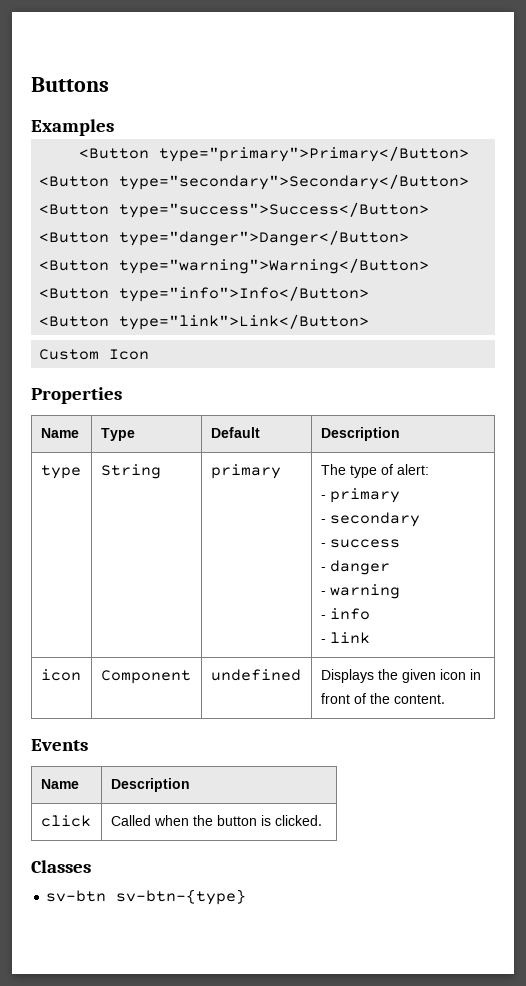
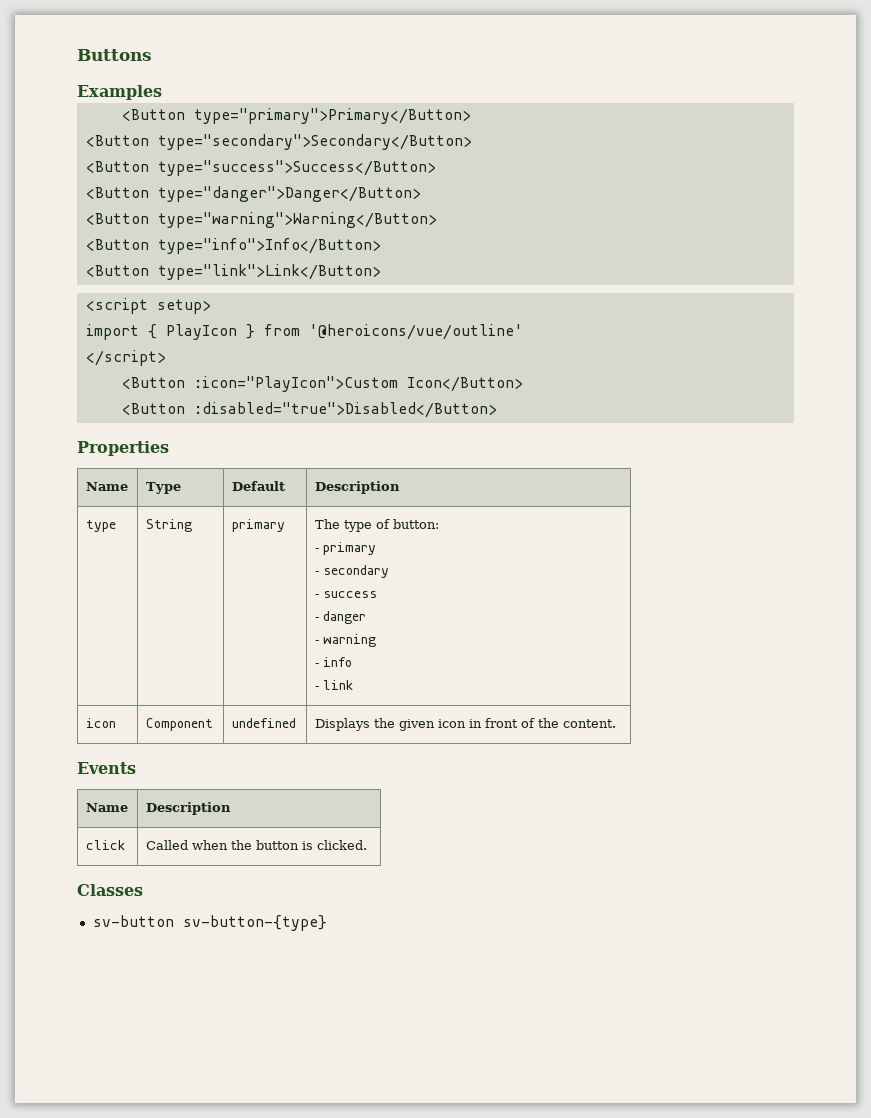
[39,349,150,360] Custom Icon -> [85,298,211,314] [85,324,523,340] [85,350,166,366] [121,376,523,392] [121,402,497,418] <script setup> // import { PlayIcon } from '@heroicons/vue/outline' // </script> // <Button :icon="PlayIcon">Custom Icon</Button> // <Button :disabled="true">Disabled</Button>
[396,464,429,475] alert: -> [392,519,439,529] button:
[46,889,247,905] sv-btn sv-btn-{type} -> [92,915,327,931] sv-button sv-button-{type}

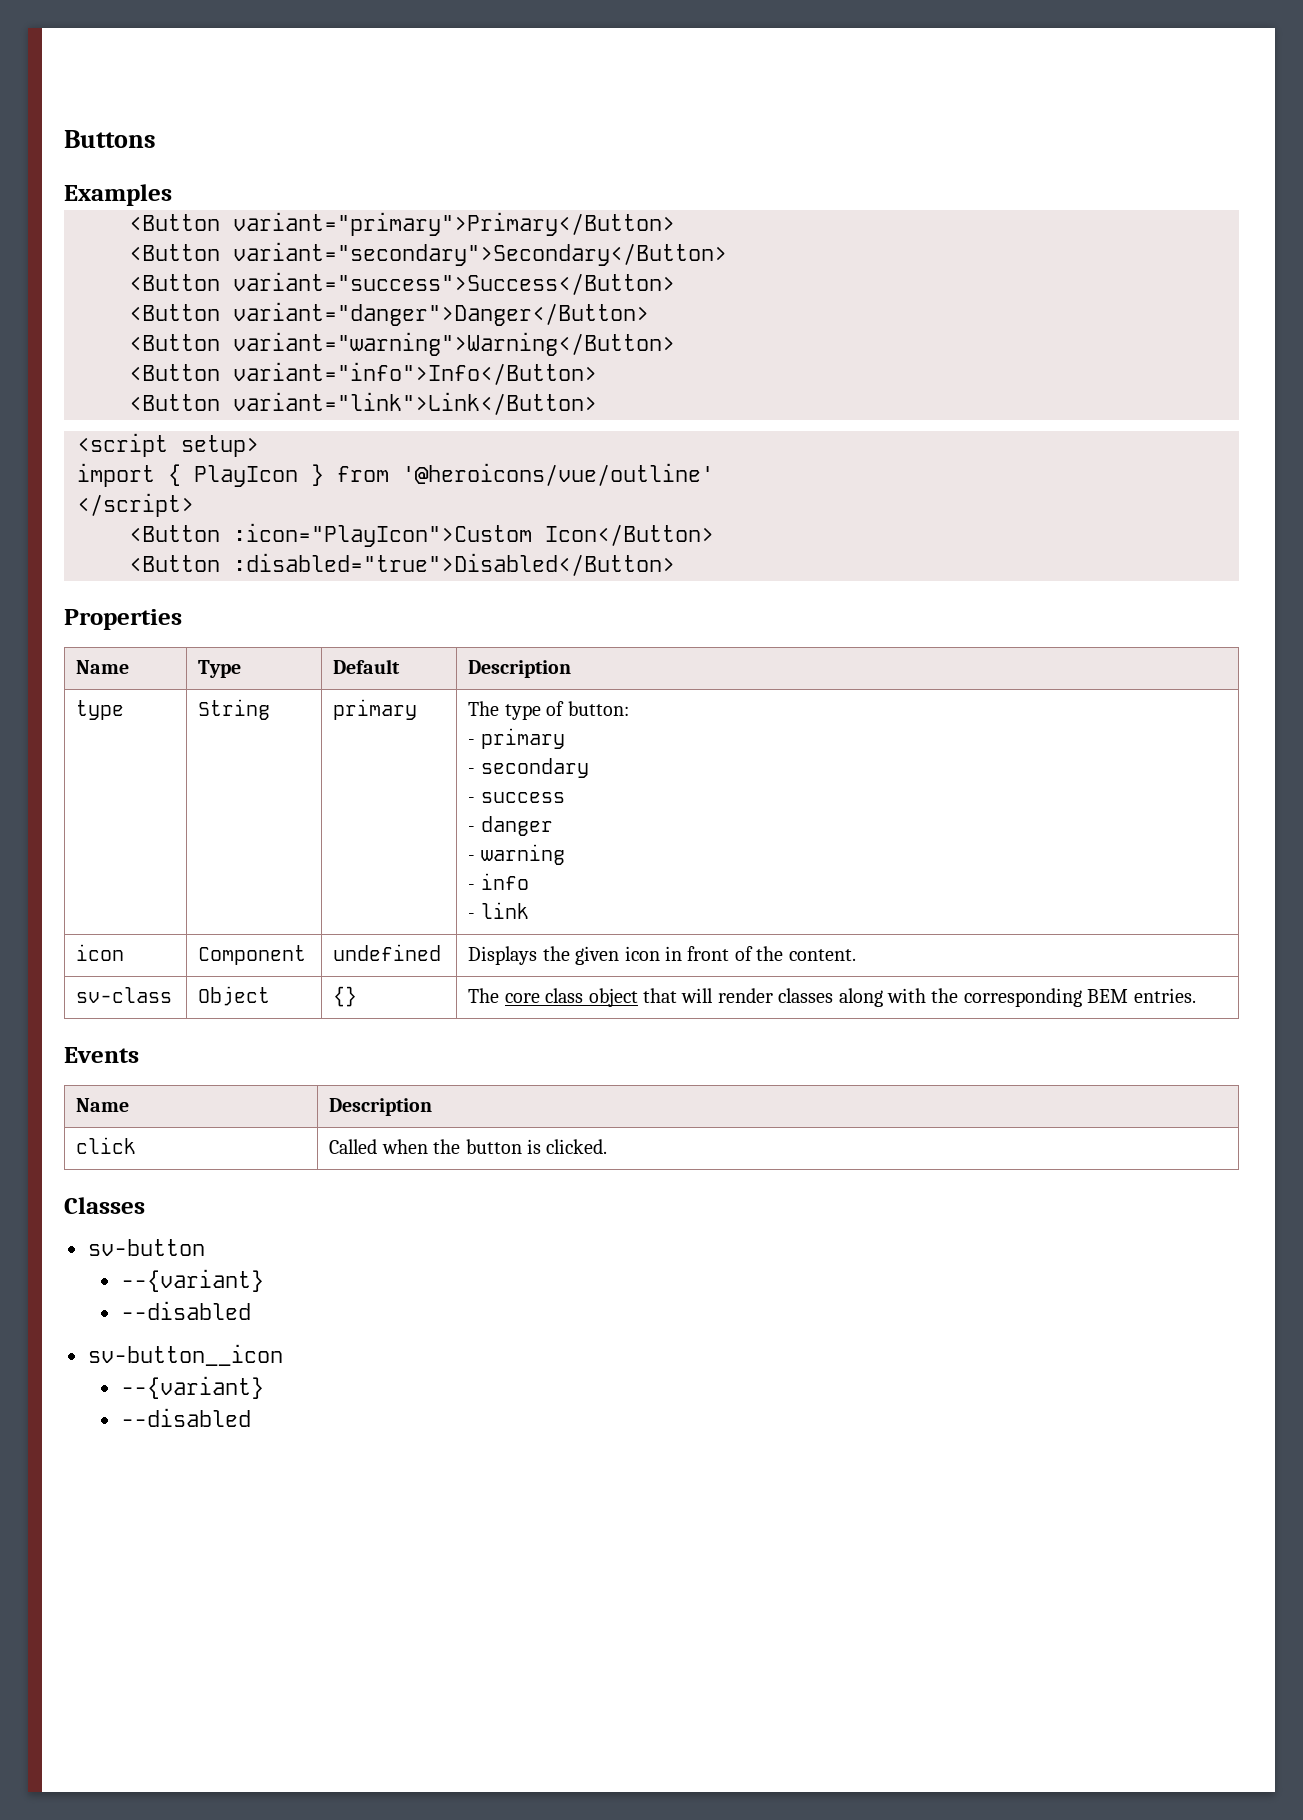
[193,108,471,124] [85,134,472,150] [85,160,436,176] [85,186,421,202] [85,212,437,228] [85,238,381,254] [85,264,381,280] type="primary">Primary</Button> // <Button type="secondary">Secondary</Button> // <Button type="success">Success</Button> // <Button type="danger">Danger</Button> // <Button type="warning">Warning</Button> // <Button type="info">Info</Button> // <Button type="link">Link</Button> -> [233,212,676,236] [129,242,728,266] [129,272,676,295] [129,302,650,326] [129,332,676,356] [129,362,598,385] [129,392,598,415] variant="primary">Primary</Button> // <Button variant="secondary">Secondary</Button> // <Button variant="success">Success</Button> // <Button variant="danger">Danger</Button> // <Button variant="warning">Warning</Button> // <Button variant="info">Info</Button> // <Button variant="link">Link</Button>
(616, 723) none -> [76,987,173,1003] [198,986,271,1006] [333,986,358,1007] [468,988,1196,1007] // sv-class | Object | {} | The core class object that will render classes along with the corresponding BEM entries.
[182,915,327,931] sv-button-{type} -> [120,1269,264,1292] [120,1301,251,1320] [88,1344,284,1366] [120,1376,264,1399] [120,1408,251,1427] // --{variant} // --disabled // sv-button__icon // --{variant} // --disabled

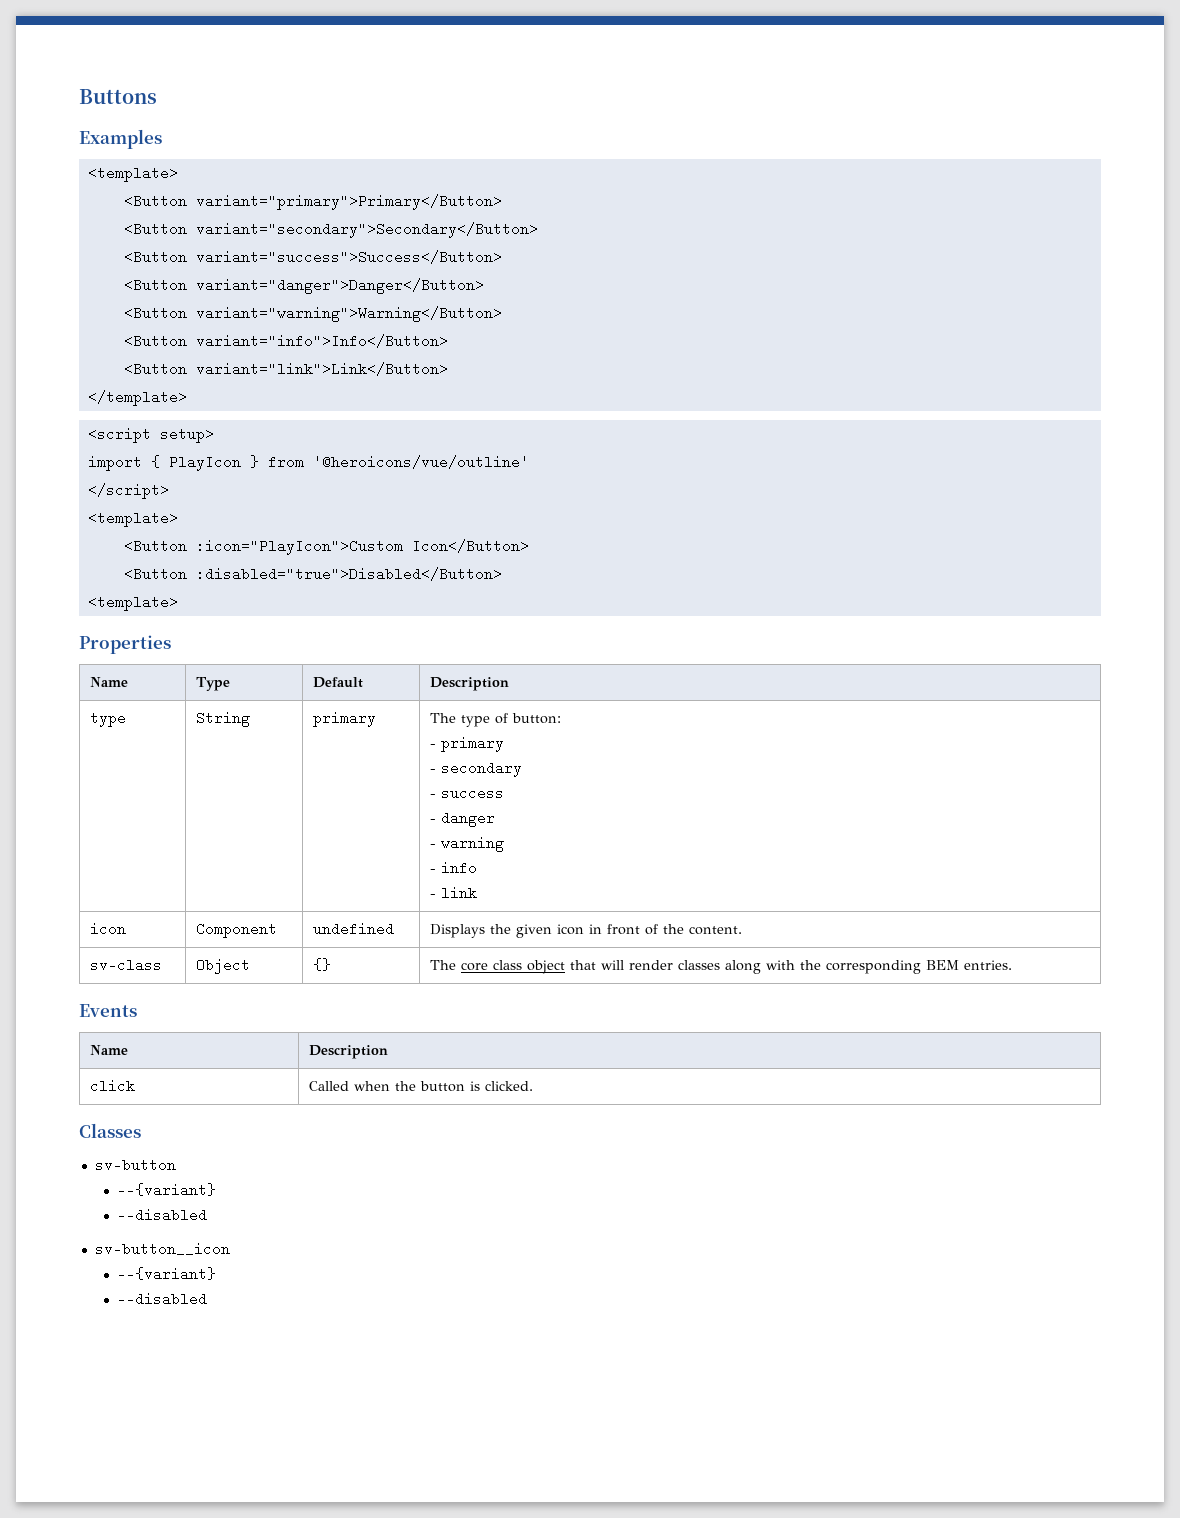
(172, 195) none -> [87,166,178,182] // <template>
(598, 403) none -> [87,390,187,406] // </template>
(195, 505) none -> [87,511,178,527] // <template>
(676, 564) none -> [87,595,178,611] // <template>

